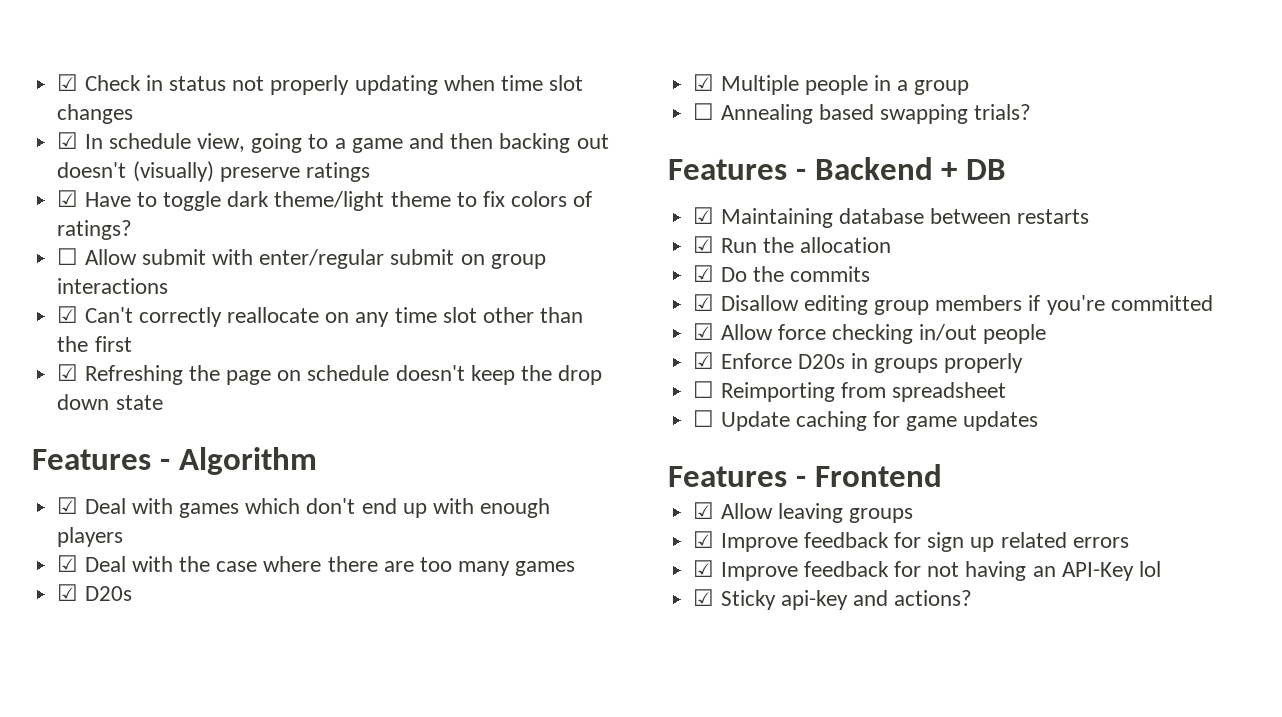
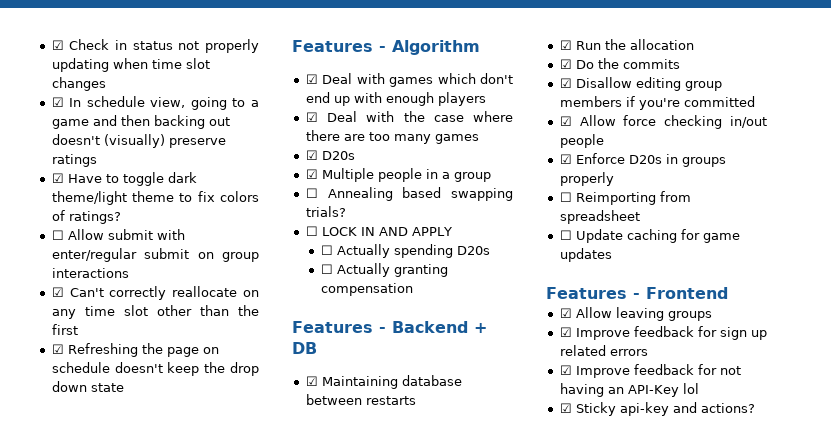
(1032, 112) none -> [305,226,452,236] [320,244,490,258] [320,263,448,277] [320,283,413,296] // ☐ LOCK IN AND APPLY // ☐ Actually spending D20s // ☐ Actually granting compensation

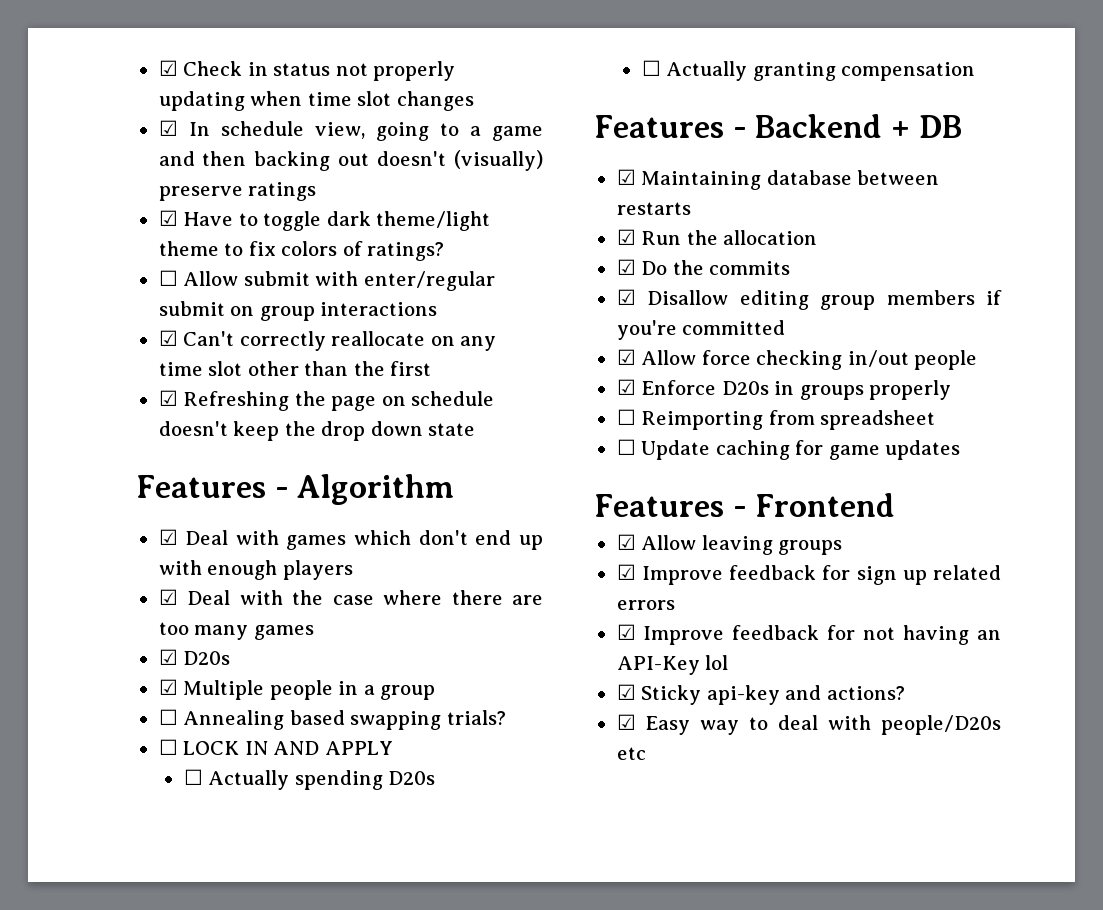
(755, 408) none -> [616,714,1001,735] [616,747,646,760] // ☑ Easy way to deal with people/D20s etc

